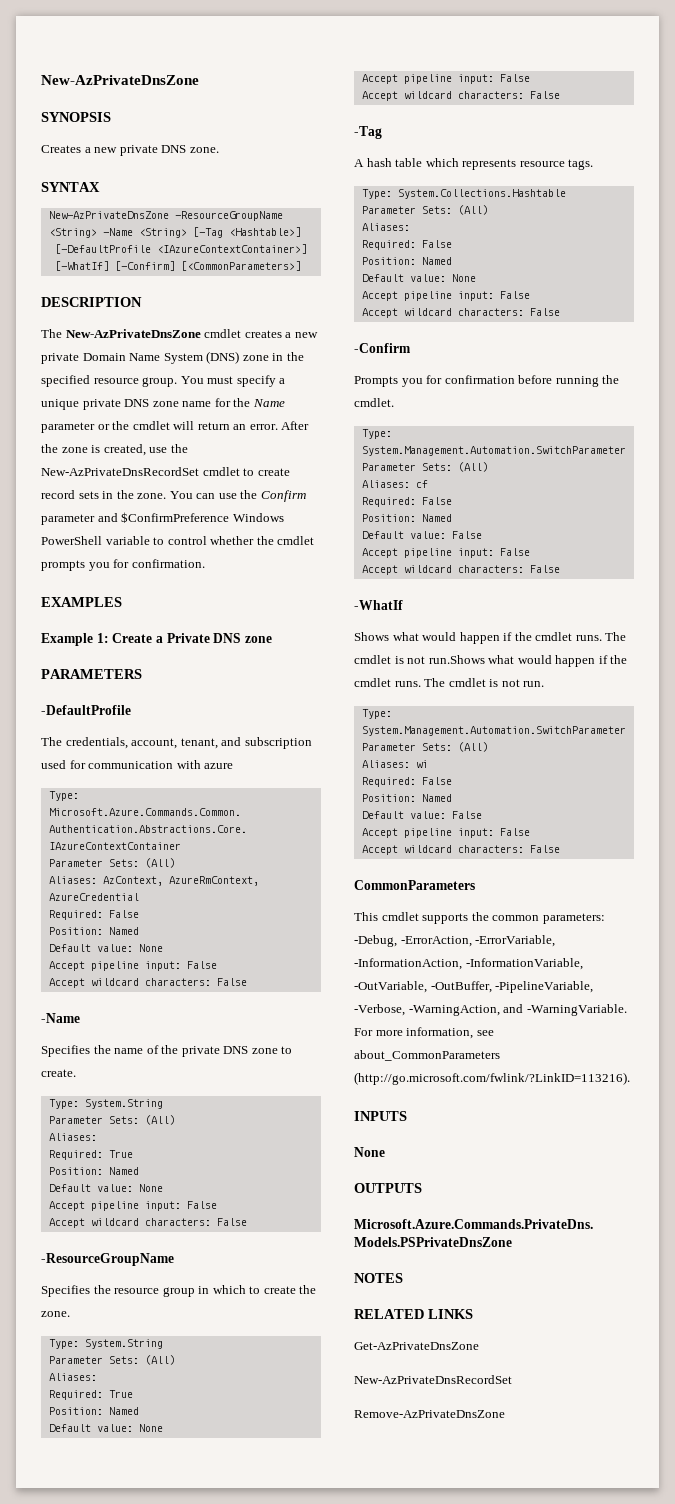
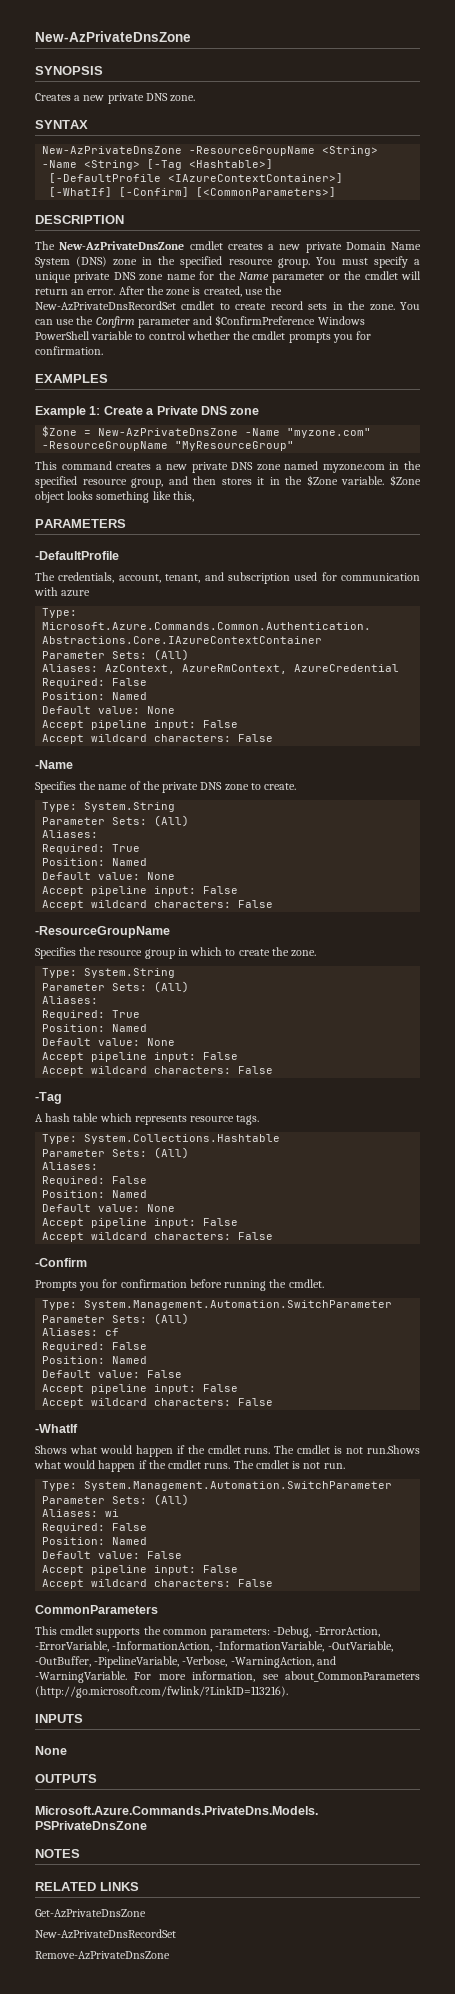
(272, 639) none -> [42,426,372,438] [42,441,295,451] [35,461,422,473] [35,475,421,488] [35,491,194,503] // $Zone = New-AzPrivateDnsZone -Name "myzone.com" -ResourceGroupName "MyResourceGroup" // This command creates a new private DNS zone named myzone.com in the specified resource group, and then stores it in the $Zone variable. $Zone object looks something like this,

